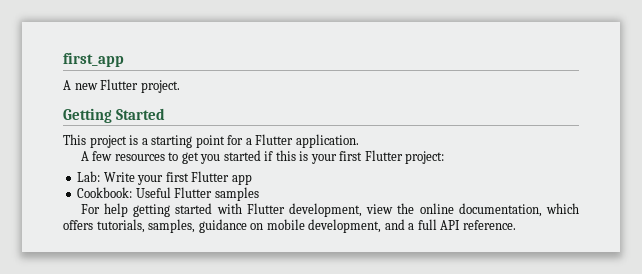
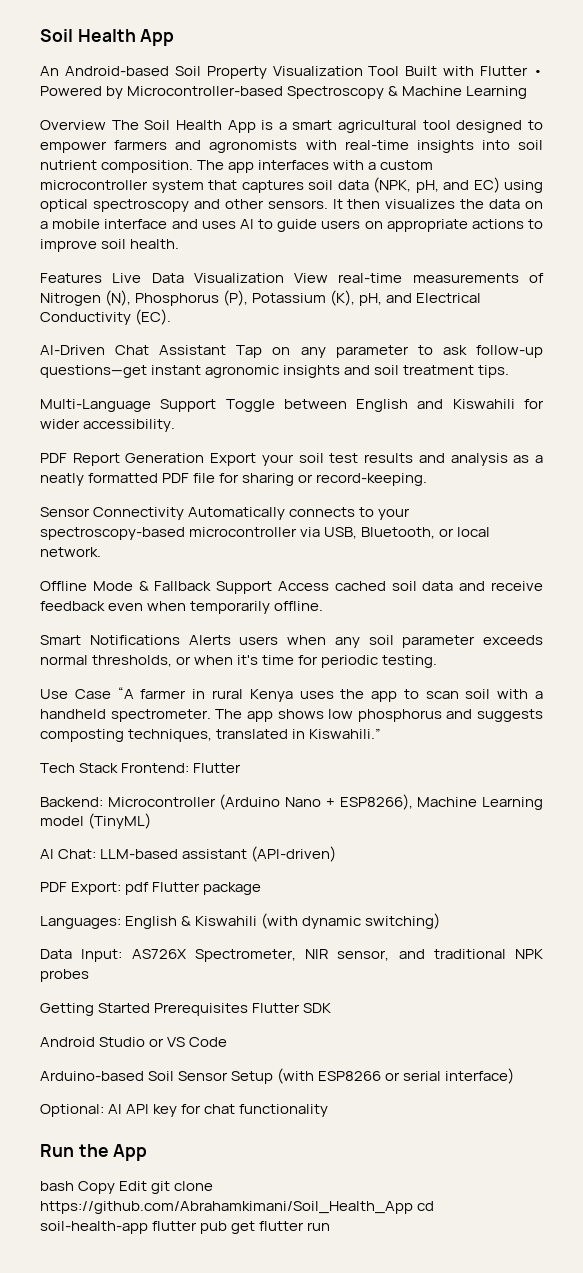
[63,52,124,67] [63,79,180,93] [63,108,165,123] [63,134,359,148] [80,150,445,164] [77,171,252,185] [77,187,259,201] [80,203,579,217] [63,219,516,233] first_app // A new Flutter project. // Getting Started // This project is a starting point for a Flutter application. // A few resources to get you started if this is your first Flutter project: // Lab: Write your first Flutter app // Cookbook: Useful Flutter samples // For help getting started with Flutter development, view the online documentation, which offers tutorials, samples, guidance on mobile development, and a full API reference. -> [40,29,175,46] [40,66,544,79] [40,86,528,99] [40,120,543,133] [40,140,543,153] [40,160,434,173] [40,177,543,193] [40,199,543,212] [40,219,543,232] [40,239,180,252] [40,273,544,283] [40,290,482,306] [40,309,172,325] [40,345,543,358] [40,365,510,378] [40,399,544,412] [40,419,176,432] [40,453,544,466] [40,473,428,486] [40,507,411,520] [40,527,491,540] [40,547,101,557] [40,581,543,594] [40,601,324,614] [40,635,543,648] [40,655,438,668] [40,687,543,702] [40,709,543,722] [40,728,382,742] [40,763,242,773] [40,794,543,810] [40,813,152,829] [40,846,337,862] [40,882,262,895] [40,913,441,929] [40,949,543,962] [40,969,89,982] [40,1003,332,1016] [40,1037,228,1047] [40,1068,515,1084] [40,1104,329,1117] [40,1144,148,1161] [40,1181,214,1194] [40,1201,435,1214] [40,1221,331,1234] Soil Health App // An Android-based Soil Property Visualization Tool Built with Flutter • Powered by Microcontroller-based Spectroscopy & Machine Learning // Overview The Soil Health App is a smart agricultural tool designed to empower farmers and agronomists with real-time insights into soil nutrient composition. The app interfaces with a custom microcontroller system that captures soil data (NPK, pH, and EC) using optical spectroscopy and other sensors. It then visualizes the data on a mobile interface and uses AI to guide users on appropriate actions to improve soil health. // Features Live Data Visualization View real-time measurements of Nitrogen (N), Phosphorus (P), Potassium (K), pH, and Electrical Conductivity (EC). // AI-Driven Chat Assistant Tap on any parameter to ask follow-up questions—get instant agronomic insights and soil treatment tips. // Multi-Language Support Toggle between English and Kiswahili for wider accessibility. // PDF Report Generation Export your soil test results and analysis as a neatly formatted PDF file for sharing or record-keeping. // Sensor Connectivity Automatically connects to your spectroscopy-based microcontroller via USB, Bluetooth, or local network. // Offline Mode & Fallback Support Access cached soil data and receive feedback even when temporarily offline. // Smart Notifications Alerts users when any soil parameter exceeds normal thresholds, or when it's time for periodic testing. // Use Case “A farmer in rural Kenya uses the app to scan soil with a handheld spectrometer. The app shows low phosphorus and suggests composting techniques, translated in Kiswahili.” // Tech Stack Frontend: Flutter // Backend: Microcontroller (Arduino Nano + ESP8266), Machine Learning model (TinyML) // AI Chat: LLM-based assistant (API-driven) // PDF Export: pdf Flutter package // Languages: English & Kiswahili (with dynamic switching) // Data Input: AS726X Spectrometer, NIR sensor, and traditional NPK probes // Getting Started Prerequisites Flutter SDK // Android Studio or VS Code // Arduino-based Soil Sensor Setup (with ESP8266 or serial interface) // Optional: AI API key for chat functionality // Run the App // bash Copy Edit git clone https://github.com/Abrahamkimani/Soil_Health_App cd soil-health-app flutter pub get flutter run

